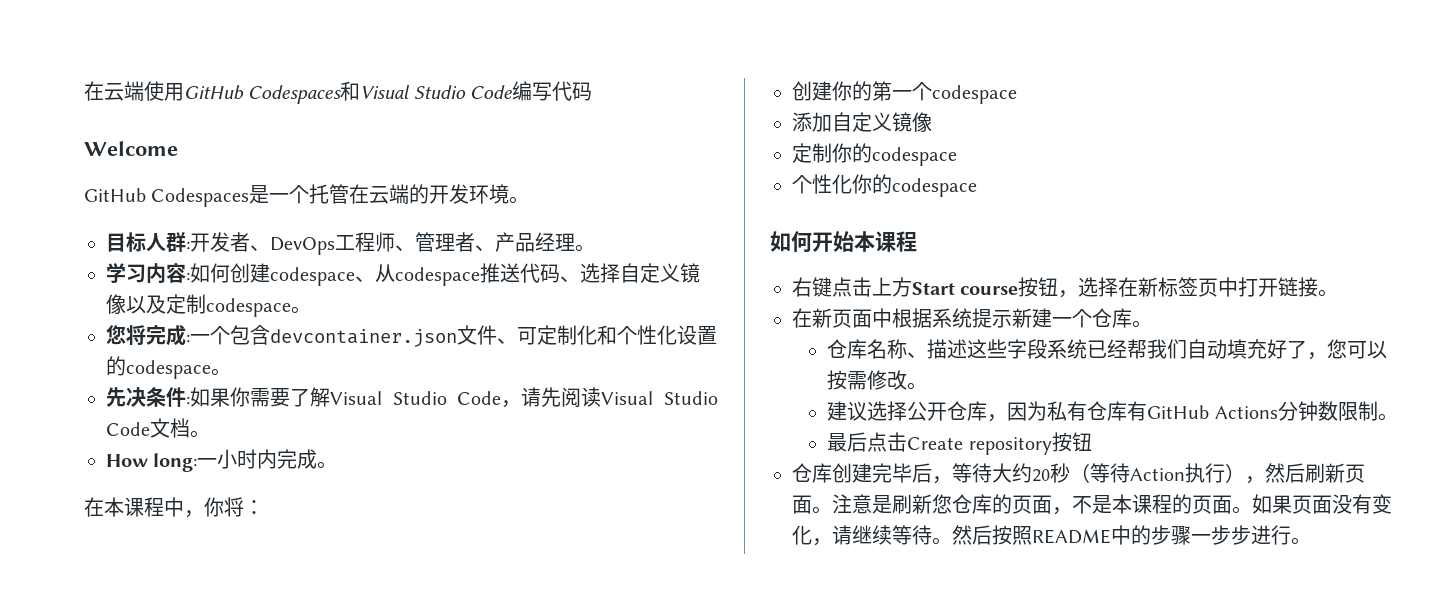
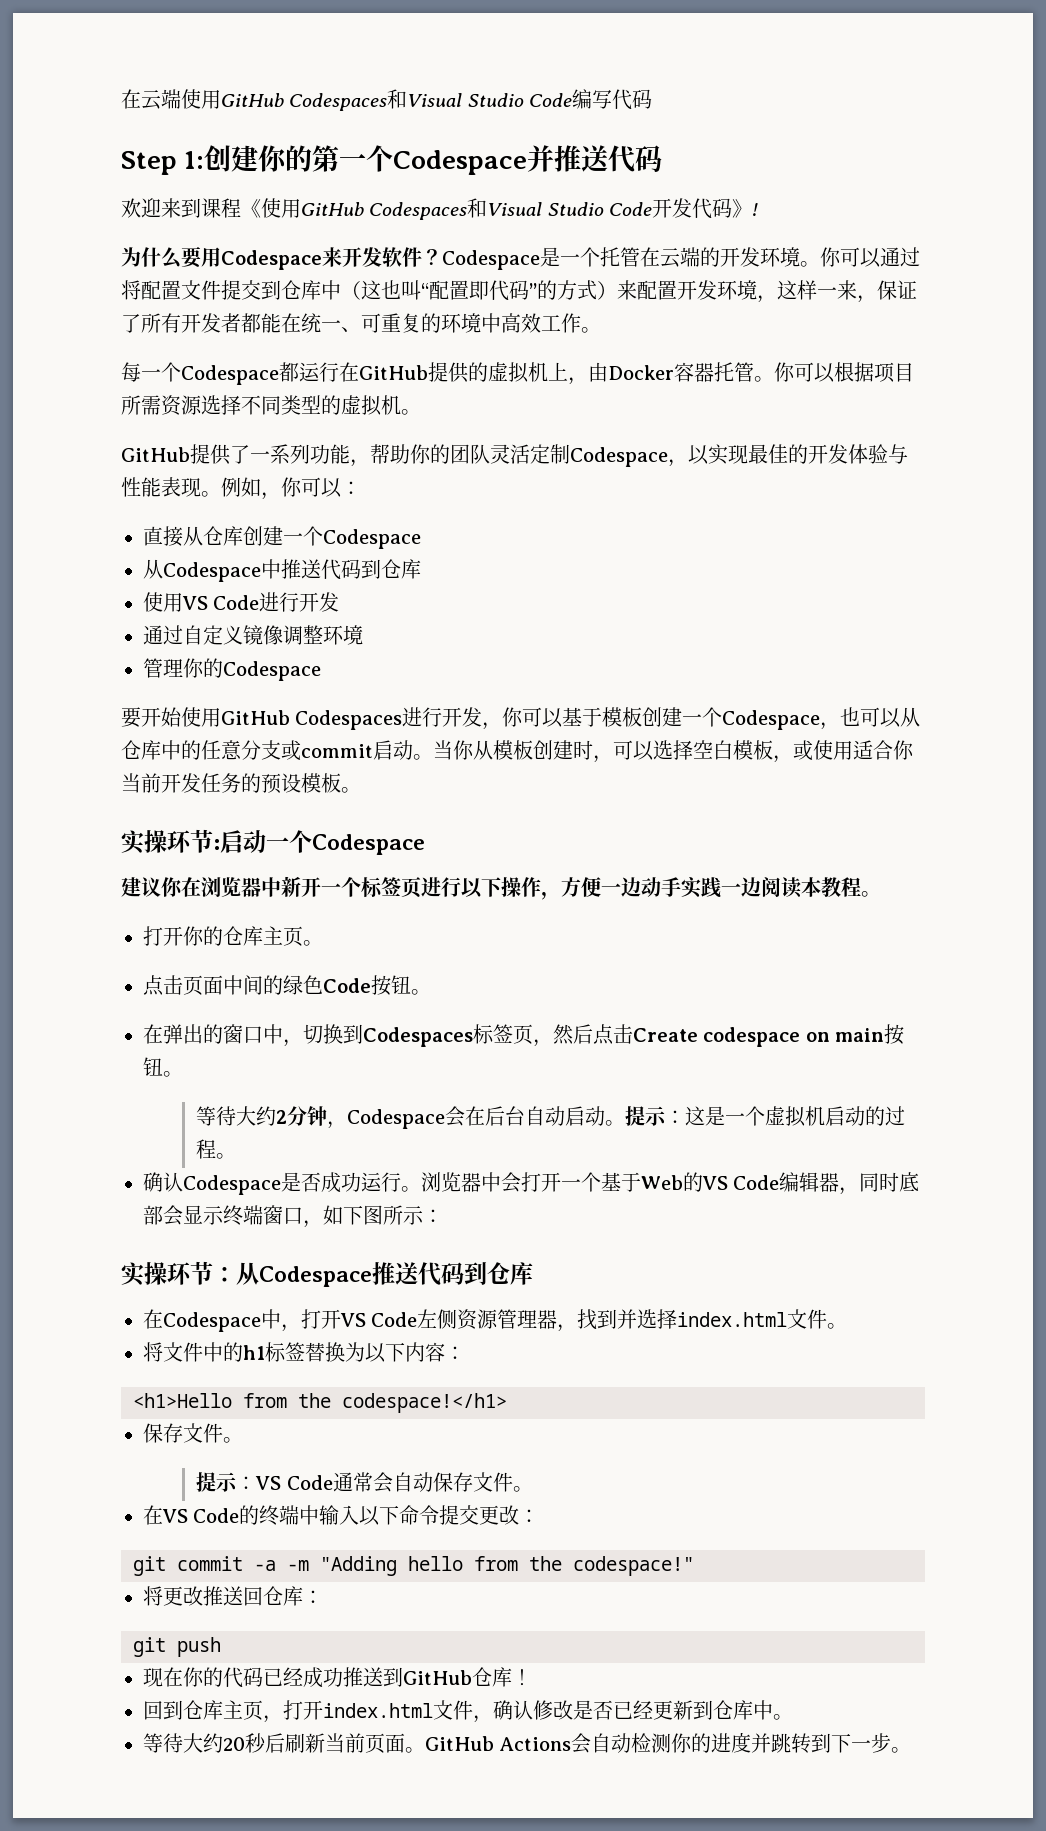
[84,141,178,156] [84,188,250,207] Welcome // GitHub Codespaces -> [121,145,663,175] [121,198,759,220] [121,247,540,270] Step 1:创建你的第一个Codespace并推送代码 // 欢迎来到课程《使用GitHub Codespaces和Visual Studio Code开发代码》! // 为什么要用Codespace来开发软件？Codespace
[106,232,595,255] [106,263,700,286] [106,294,311,317] [106,324,717,347] [106,356,231,379] [106,387,718,408] [106,418,210,438] [106,449,338,472] [84,497,264,518] [792,81,1017,104] [792,112,932,132] [792,143,957,166] [792,174,977,197] [770,231,917,253] [792,277,1339,298] [792,308,1152,328] [827,339,1388,360] [827,370,928,390] [827,401,1398,422] [827,432,1092,455] [792,463,1365,484] [792,494,1392,515] [792,525,1291,546] // 目标人群:开发者、DevOps工程师、管理者、产品经理。 // 学习内容:如何创建codespace、从codespace推送代码、选择自定义镜像以及定制codespace。 // 您将完成:一个包含devcontainer.json文件、可定制化和个性化设置的codespace。 // 先决条件:如果你需要了解Visual Studio Code，请先阅读Visual Studio Code文档。 // How long:一小时内完成。 // 在本课程中，你将： // 创建你的第一个codespace // 添加自定义镜像 // 定制你的codespace // 个性化你的codespace // 如何开始本课程 // 右键点击上方Start course按钮，选择在新标签页中打开链接。 // 在新页面中根据系统提示新建一个仓库。 // 仓库名称、描述这些字段系统已经帮我们自动填充好了，您可以按需修改。 // 建议选择公开仓库，因为私有仓库有GitHub Actions分钟数限制。 // 最后点击Create repository按钮 // 仓库创建完毕后，等待大约20秒（等待Action执行），然后刷新页面。注意是刷新您仓库的页面，不是本课程的页面。如果页面没有变化，请继续等待。然后按照README中的步骤一步步进行 -> [820,247,920,268] [121,280,917,303] [121,313,601,333] [121,362,914,385] [121,395,421,416] [121,444,908,467] [121,477,361,500] [143,526,421,549] [143,559,421,582] [143,592,340,612] [143,625,363,645] [143,658,321,681] [121,707,921,730] [121,740,914,763] [121,773,361,794] [121,829,425,855] [121,876,881,900] [143,926,323,946] [143,975,431,996] [143,1024,905,1047] [143,1057,183,1077] [196,1106,906,1129] [196,1139,237,1159] [143,1172,920,1195] [143,1205,443,1228] [121,1261,533,1287] [143,1309,848,1332] [143,1342,465,1363] [133,1393,507,1413] [143,1423,243,1443] [196,1472,533,1493] [143,1505,540,1526] [133,1556,694,1576] [143,1586,323,1606] [133,1637,221,1657] [143,1667,532,1688] [143,1700,793,1723] [143,1732,892,1754] 你可以通过将配置文件提交到仓库中（这也叫“配置即代码”的方式）来配置开发环境，这样一来，保证了所有开发者都能在统一、可重复的环境中高效工作。 // 每一个Codespace都运行在GitHub提供的虚拟机上，由Docker容器托管。你可以根据项目所需资源选择不同类型的虚拟机。 // GitHub提供了一系列功能，帮助你的团队灵活定制Codespace，以实现最佳的开发体验与性能表现。例如，你可以： // 直接从仓库创建一个Codespace // 从Codespace中推送代码到仓库 // 使用VS Code进行开发 // 通过自定义镜像调整环境 // 管理你的Codespace // 要开始使用GitHub Codespaces进行开发，你可以基于模板创建一个Codespace，也可以从仓库中的任意分支或commit启动。当你从模板创建时，可以选择空白模板，或使用适合你当前开发任务的预设模板。 // 实操环节:启动一个Codespace // 建议你在浏览器中新开一个标签页进行以下操作，方便一边动手实践一边阅读本教程。 // 打开你的仓库主页。 // 点击页面中间的绿色Code按钮。 // 在弹出的窗口中，切换到Codespaces标签页，然后点击Create codespace on main按钮。 // 等待大约2分钟，Codespace会在后台自动启动。提示：这是一个虚拟机启动的过程。 // 确认Codespace是否成功运行。浏览器中会打开一个基于Web的VS Code编辑器，同时底部会显示终端窗口，如下图所示： // 实操环节：从Codespace推送代码到仓库 // 在Codespace中，打开VS Code左侧资源管理器，找到并选择index.html文件。 // 将文件中的h1标签替换为以下内容： // <h1>Hello from the codespace!</h1> // 保存文件。 // 提示：VS Code通常会自动保存文件。 // 在VS Code的终端中输入以下命令提交更改： // git commit -a -m "Adding hello from the codespace!" // 将更改推送回仓库： // git push // 现在你的代码已经成功推送到GitHub仓库！ // 回到仓库主页，打开index.html文件，确认修改是否已经更新到仓库中。 // 等待大约20秒后刷新当前页面。GitHub Actions会自动检测你的进度并跳转到下一步

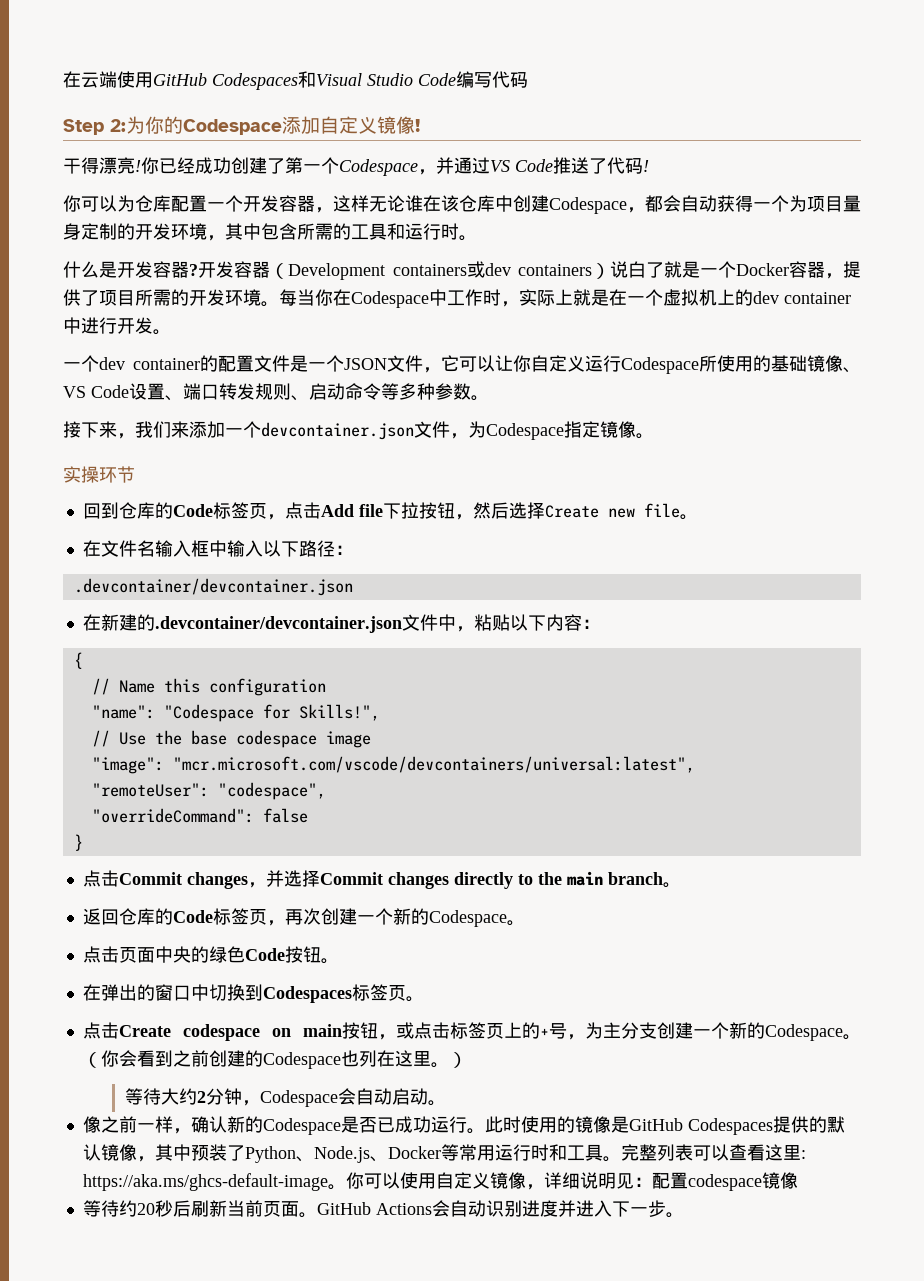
[184,145,663,175] [121,198,759,220] [121,247,920,270] [121,280,917,303] [121,313,601,333] [121,362,914,385] [121,395,421,416] [121,444,908,467] [121,477,361,500] [143,526,421,549] [143,559,421,582] [143,592,340,612] [143,625,363,645] [143,658,321,681] [121,707,921,730] [121,740,914,763] [121,773,361,794] [121,829,425,855] [121,876,881,900] [143,926,303,946] 1:创建你的第一个Codespace并推送代码 // 欢迎来到课程《使用GitHub Codespaces和Visual Studio Code开发代码》! // 为什么要用Codespace来开发软件？Codespace是一个托管在云端的开发环境。你可以通过将配置文件提交到仓库中（这也叫“配置即代码”的方式）来配置开发环境，这样一来，保证了所有开发者都能在统一、可重复的环境中高效工作。 // 每一个Codespace都运行在GitHub提供的虚拟机上，由Docker容器托管。你可以根据项目所需资源选择不同类型的虚拟机。 // GitHub提供了一系列功能，帮助你的团队灵活定制Codespace，以实现最佳的开发体验与性能表现。例如，你可以： // 直接从仓库创建一个Codespace // 从Codespace中推送代码到仓库 // 使用VS Code进行开发 // 通过自定义镜像调整环境 // 管理你的Codespace // 要开始使用GitHub Codespaces进行开发，你可以基于模板创建一个Codespace，也可以从仓库中的任意分支或commit启动。当你从模板创建时，可以选择空白模板，或使用适合你当前开发任务的预设模板。 // 实操环节:启动一个Codespace // 建议你在浏览器中新开一个标签页进行以下操作，方便一边动手实践一边阅读本教程。 // 打开你的仓库主页 -> [110,116,420,135] [63,157,649,176] [63,195,861,214] [63,223,477,241] [63,261,861,280] [63,289,851,308] [63,317,171,335] [63,355,861,374] [63,383,489,401] [63,421,654,440] [63,466,135,483] [82,502,698,520] [82,540,353,557] [73,578,353,596] [82,614,600,633] [73,652,83,669] [91,678,326,696] [91,704,380,722] [91,730,371,748] [91,756,695,774] [91,782,326,800] [91,808,308,823] [73,834,83,851] [82,870,681,889] [82,908,507,927] 2:为你的Codespace添加自定义镜像! // 干得漂亮!你已经成功创建了第一个Codespace，并通过VS Code推送了代码! // 你可以为仓库配置一个开发容器，这样无论谁在该仓库中创建Codespace，都会自动获得一个为项目量身定制的开发环境，其中包含所需的工具和运行时。 // 什么是开发容器?开发容器（Development containers或dev containers）说白了就是一个Docker容器，提供了项目所需的开发环境。每当你在Codespace中工作时，实际上就是在一个虚拟机上的dev container中进行开发。 // 一个dev container的配置文件是一个JSON文件，它可以让你自定义运行Codespace所使用的基础镜像、VS Code设置、端口转发规则、启动命令等多种参数。 // 接下来，我们来添加一个devcontainer.json文件，为Codespace指定镜像。 // 实操环节 // 回到仓库的Code标签页，点击Add file下拉按钮，然后选择Create new file。 // 在文件名输入框中输入以下路径： // .devcontainer/devcontainer.json // 在新建的.devcontainer/devcontainer.json文件中，粘贴以下内容： // { // // Name this configuration // "name": "Codespace for Skills!", // // Use the base codespace image // "image": "mcr.microsoft.com/vscode/devcontainers/universal:latest", // "remoteUser": "codespace", // "overrideCommand": false // } // 点击Commit changes，并选择Commit changes directly to the main branch。 // 返回仓库的Code标签页，再次创建一个新的Codespace
[243,975,263,995] 间 -> [172,946,191,963] 央
[283,1039,303,1047] ， -> (209, 992) none
[533,1024,593,1047] ，然后 -> [405,996,424,1002] 。 //
[163,1071,183,1077] 。 -> [378,1022,861,1041] [82,1050,467,1069] ，或点击标签页上的+号，为主分支创建一个新的Codespace。（你会看到之前创建的Codespace也列在这里。）
[465,1106,526,1126] 在后台 -> (356, 1096) none
[625,1106,906,1127] [196,1139,237,1159] [143,1172,183,1192] 提示：这是一个虚拟机启动的过程。 // 确认 -> [82,1116,263,1134] // 像之前一样，确认新的
(321, 1182) none -> [376,1117,395,1133] 已
[421,1172,920,1195] [143,1205,443,1228] [121,1261,533,1287] [143,1309,848,1332] [143,1342,465,1363] [133,1393,507,1413] [143,1423,243,1443] [196,1472,533,1493] [143,1505,540,1526] [133,1556,694,1576] [143,1586,323,1606] [133,1637,221,1657] [143,1667,532,1688] [143,1700,793,1723] [143,1733,203,1753] 浏览器中会打开一个基于Web的VS Code编辑器，同时底部会显示终端窗口，如下图所示： // 实操环节：从Codespace推送代码到仓库 // 在Codespace中，打开VS Code左侧资源管理器，找到并选择index.html文件。 // 将文件中的h1标签替换为以下内容： // <h1>Hello from the codespace!</h1> // 保存文件。 // 提示：VS Code通常会自动保存文件。 // 在VS Code的终端中输入以下命令提交更改： // git commit -a -m "Adding hello from the codespace!" // 将更改推送回仓库： // git push // 现在你的代码已经成功推送到GitHub仓库！ // 回到仓库主页，打开index.html文件，确认修改是否已经更新到仓库中。 // 等待大 -> [484,1116,845,1135] [82,1144,806,1163] [82,1172,798,1191] [82,1200,119,1217] 此时使用的镜像是GitHub Codespaces提供的默认镜像，其中预装了Python、Node.js、Docker等常用运行时和工具。完整列表可以查看这里: https://aka.ms/ghcs-default-image。你可以使用自定义镜像，详细说明见：配置codespace镜像 // 等待
[631,1732,832,1754] 检测你的进度并跳转到 -> [485,1200,612,1217] 识别进度并进入

